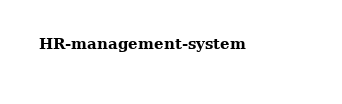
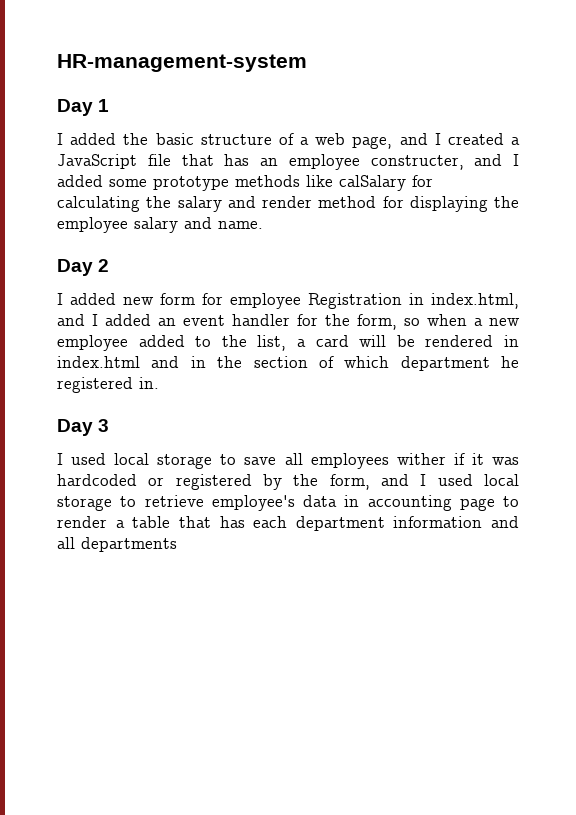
(246, 45) none -> [57,99,110,116] [57,133,520,149] [57,154,519,170] [57,175,433,191] [57,196,519,212] [57,217,263,233] [57,259,110,276] [57,293,519,309] [57,314,520,330] [57,335,519,351] [57,356,519,371] [57,377,159,393] [57,419,110,436] [57,453,519,469] [57,474,519,490] [57,495,519,511] [57,516,519,531] [57,537,177,552] // Day 1 // I added the basic structure of a web page, and I created a JavaScript file that has an employee constructer, and I added some prototype methods like calSalary for calculating the salary and render method for displaying the employee salary and name. // Day 2 // I added new form for employee Registration in index.html, and I added an event handler for the form, so when a new employee added to the list, a card will be rendered in index.html and in the section of which department he registered in. // Day 3 // I used local storage to save all employees wither if it was hardcoded or registered by the form, and I used local storage to retrieve employee's data in accounting page to render a table that has each department information and all departments

